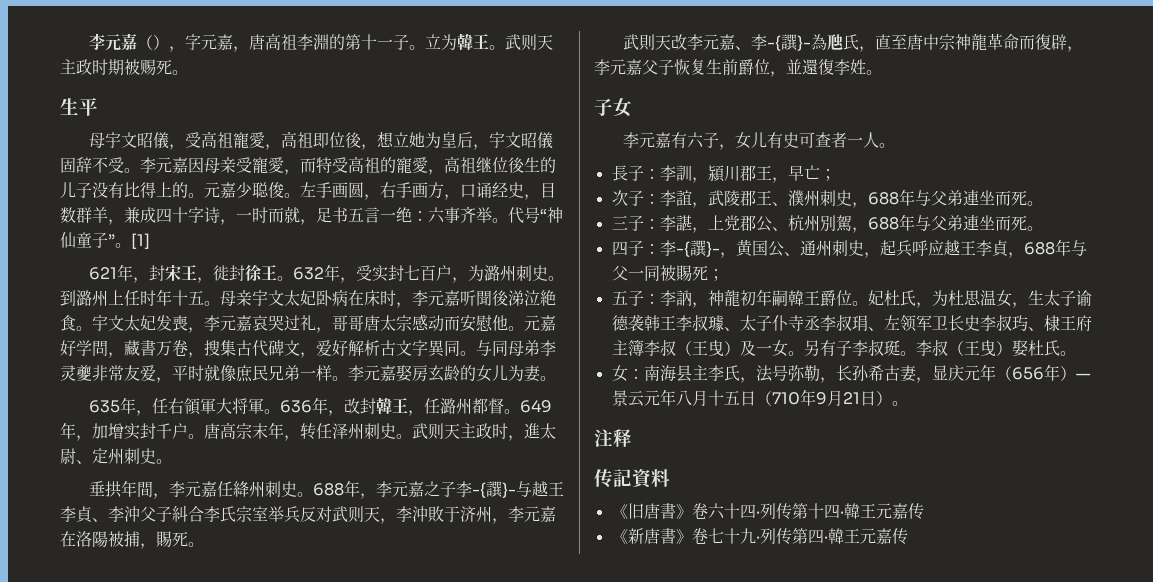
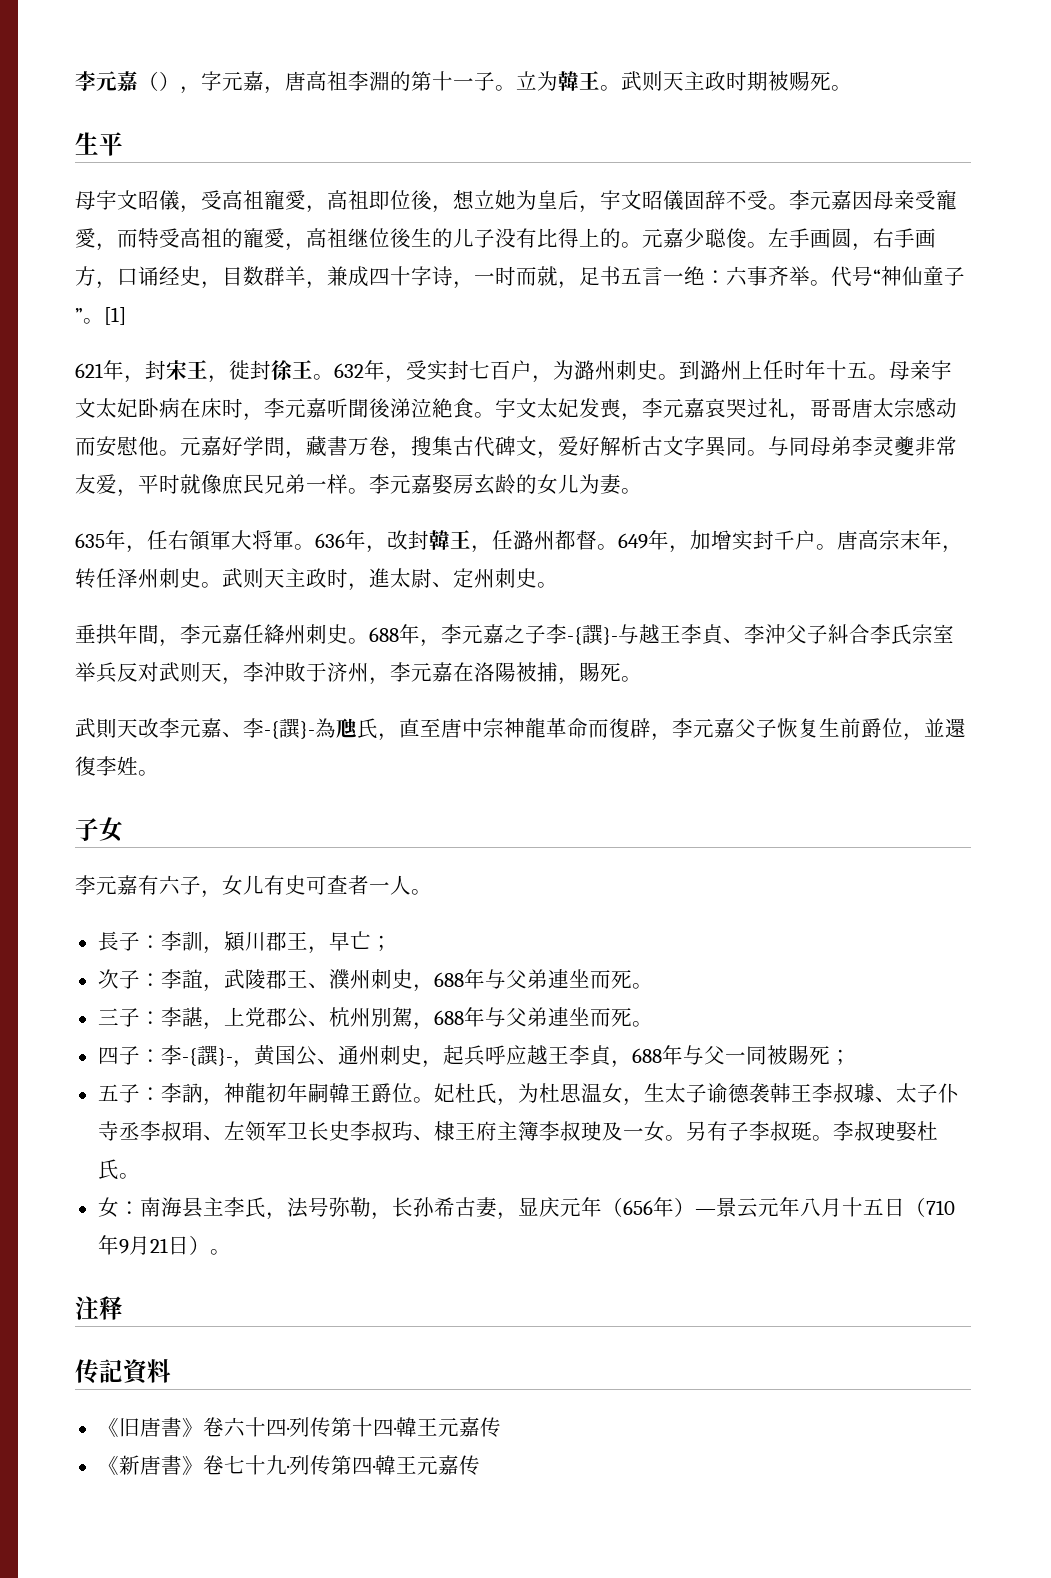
[675,340,740,357] （王曳） -> [580,1121,602,1141] 㻀
[947,340,1012,357] （王曳） -> [874,1121,896,1141] 㻀

